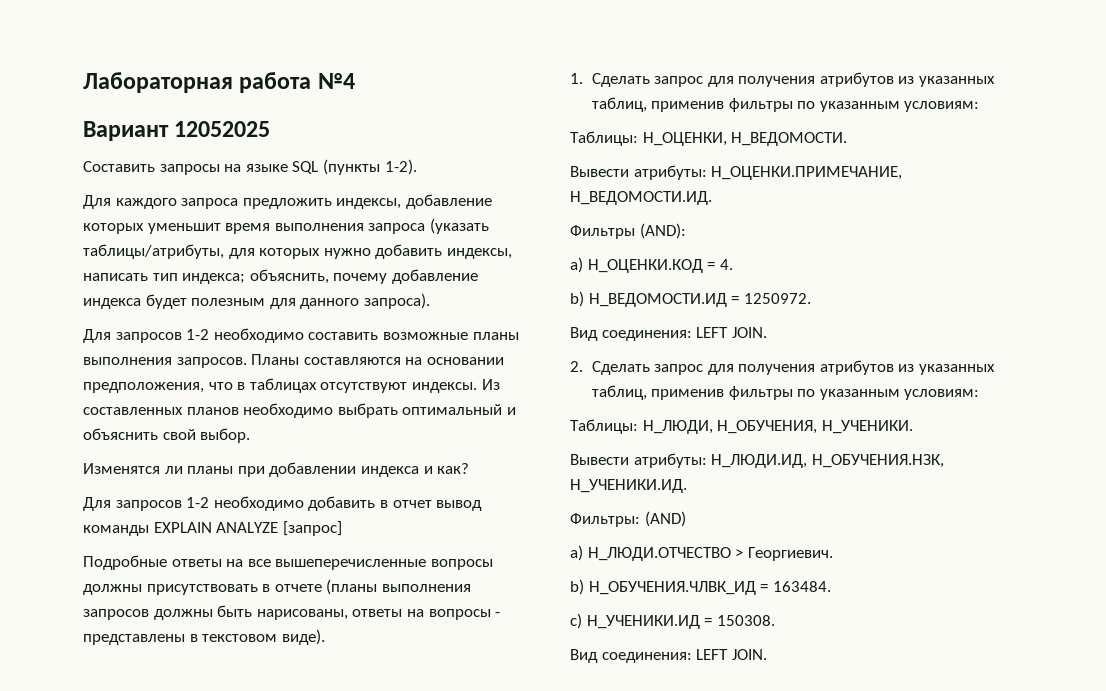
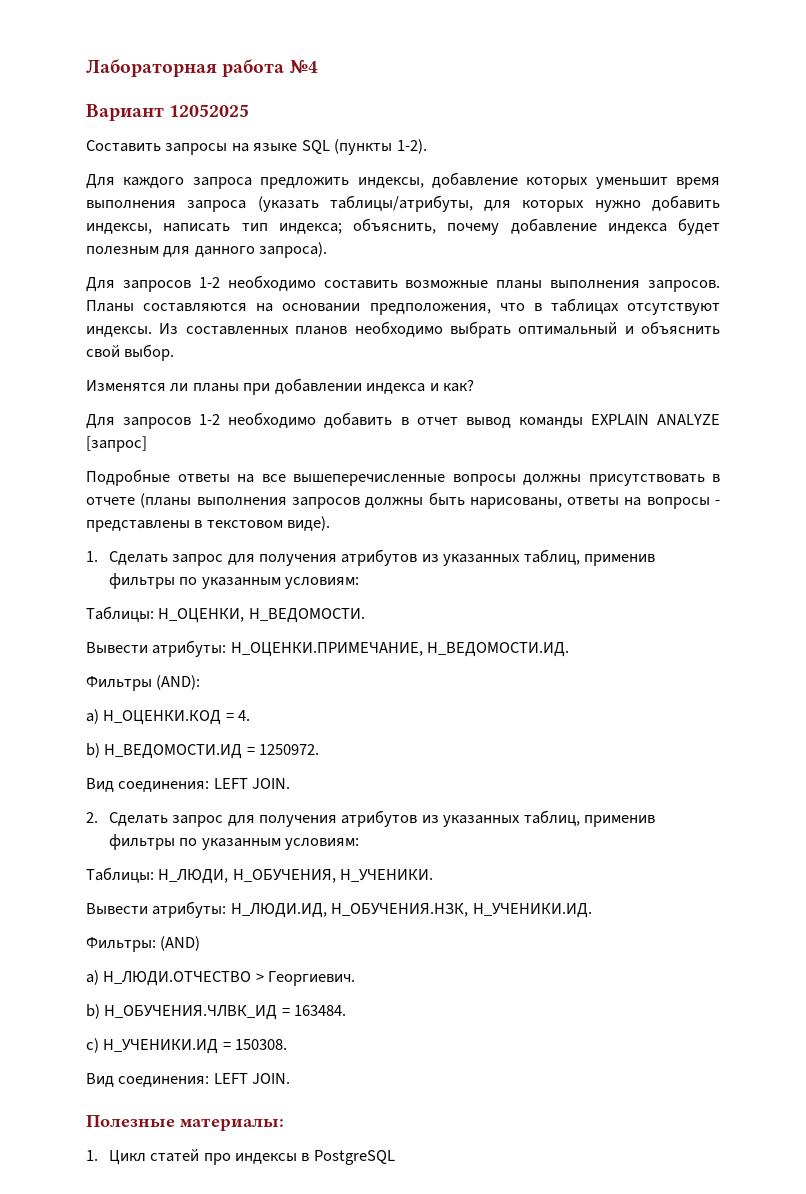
(767, 654) none -> [86,1115,284,1131] [86,1149,395,1165] // Полезные материалы: // 1. Цикл статей про индексы в PostgreSQL

